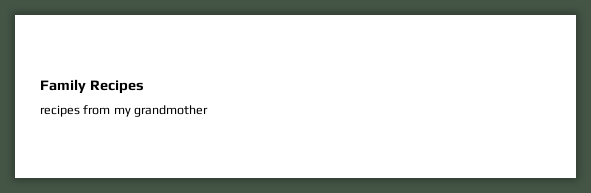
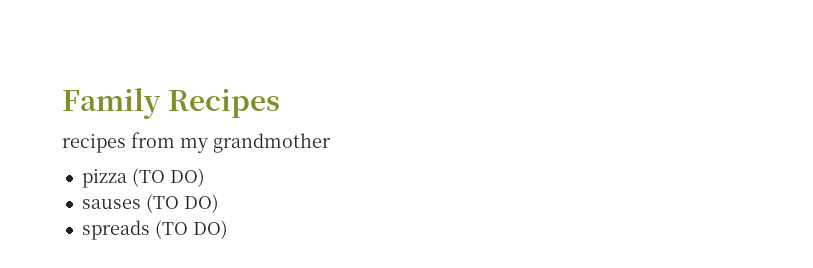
(209, 111) none -> [81,168,205,188] [81,194,219,213] [81,220,228,240] // pizza (TO DO) // sauses (TO DO) // spreads (TO DO)

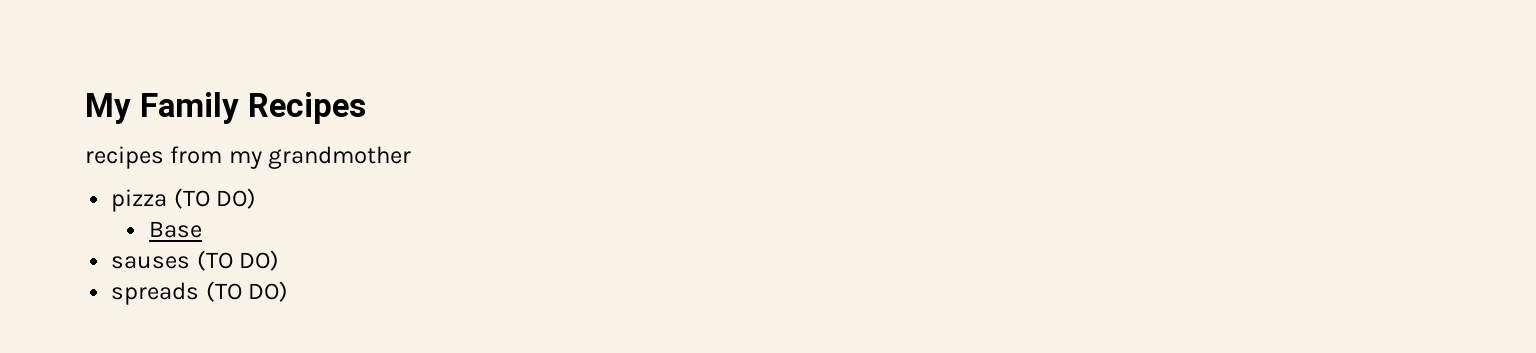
(62, 103) none -> [85,93,131,124] My
(205, 177) none -> [148,221,202,238] // Base

